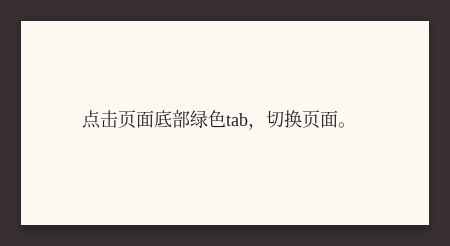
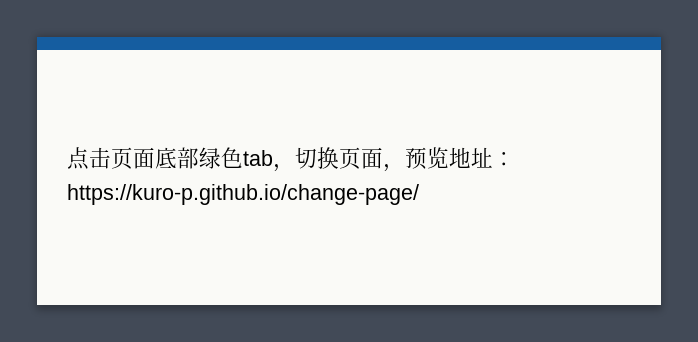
[337,122,356,128] 。 -> [383,147,515,172] [67,184,419,205] ，预览地址：https://kuro-p.github.io/change-page/

